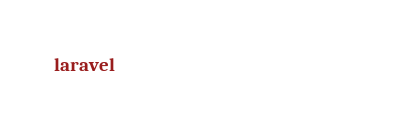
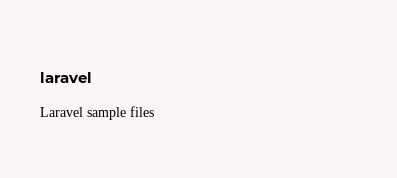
(115, 64) none -> [40,106,154,120] // Laravel sample files

